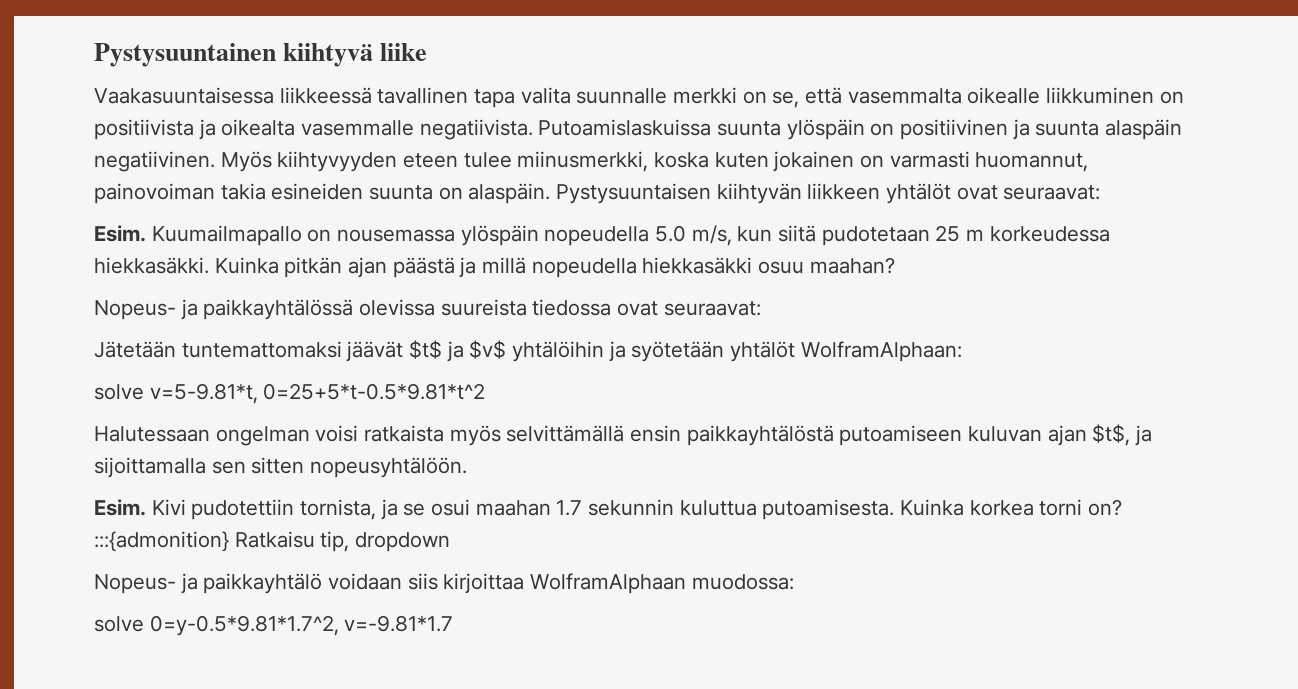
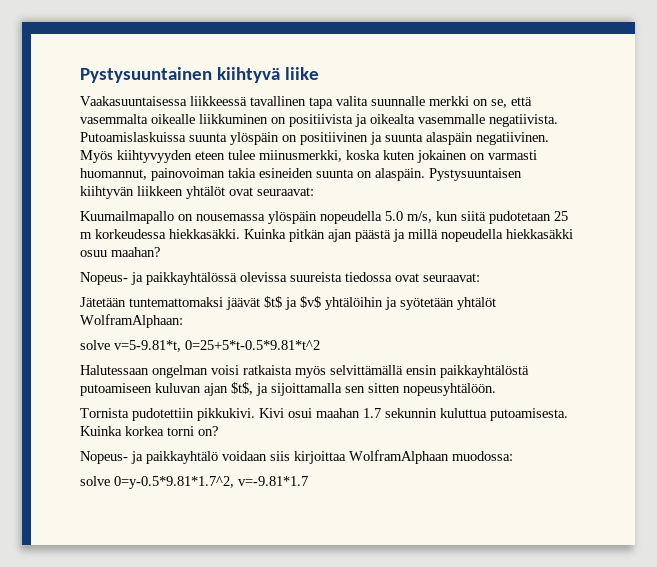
[94,225,146,242] Esim. -> (314, 191) none
[94,499,426,520] Esim. Kivi pudotettiin tornista, ja se -> [80,408,284,421] Tornista pudotettiin pikkukivi. Kivi
[94,531,451,552] :::{admonition} Ratkaisu tip, dropdown -> (218, 431) none

